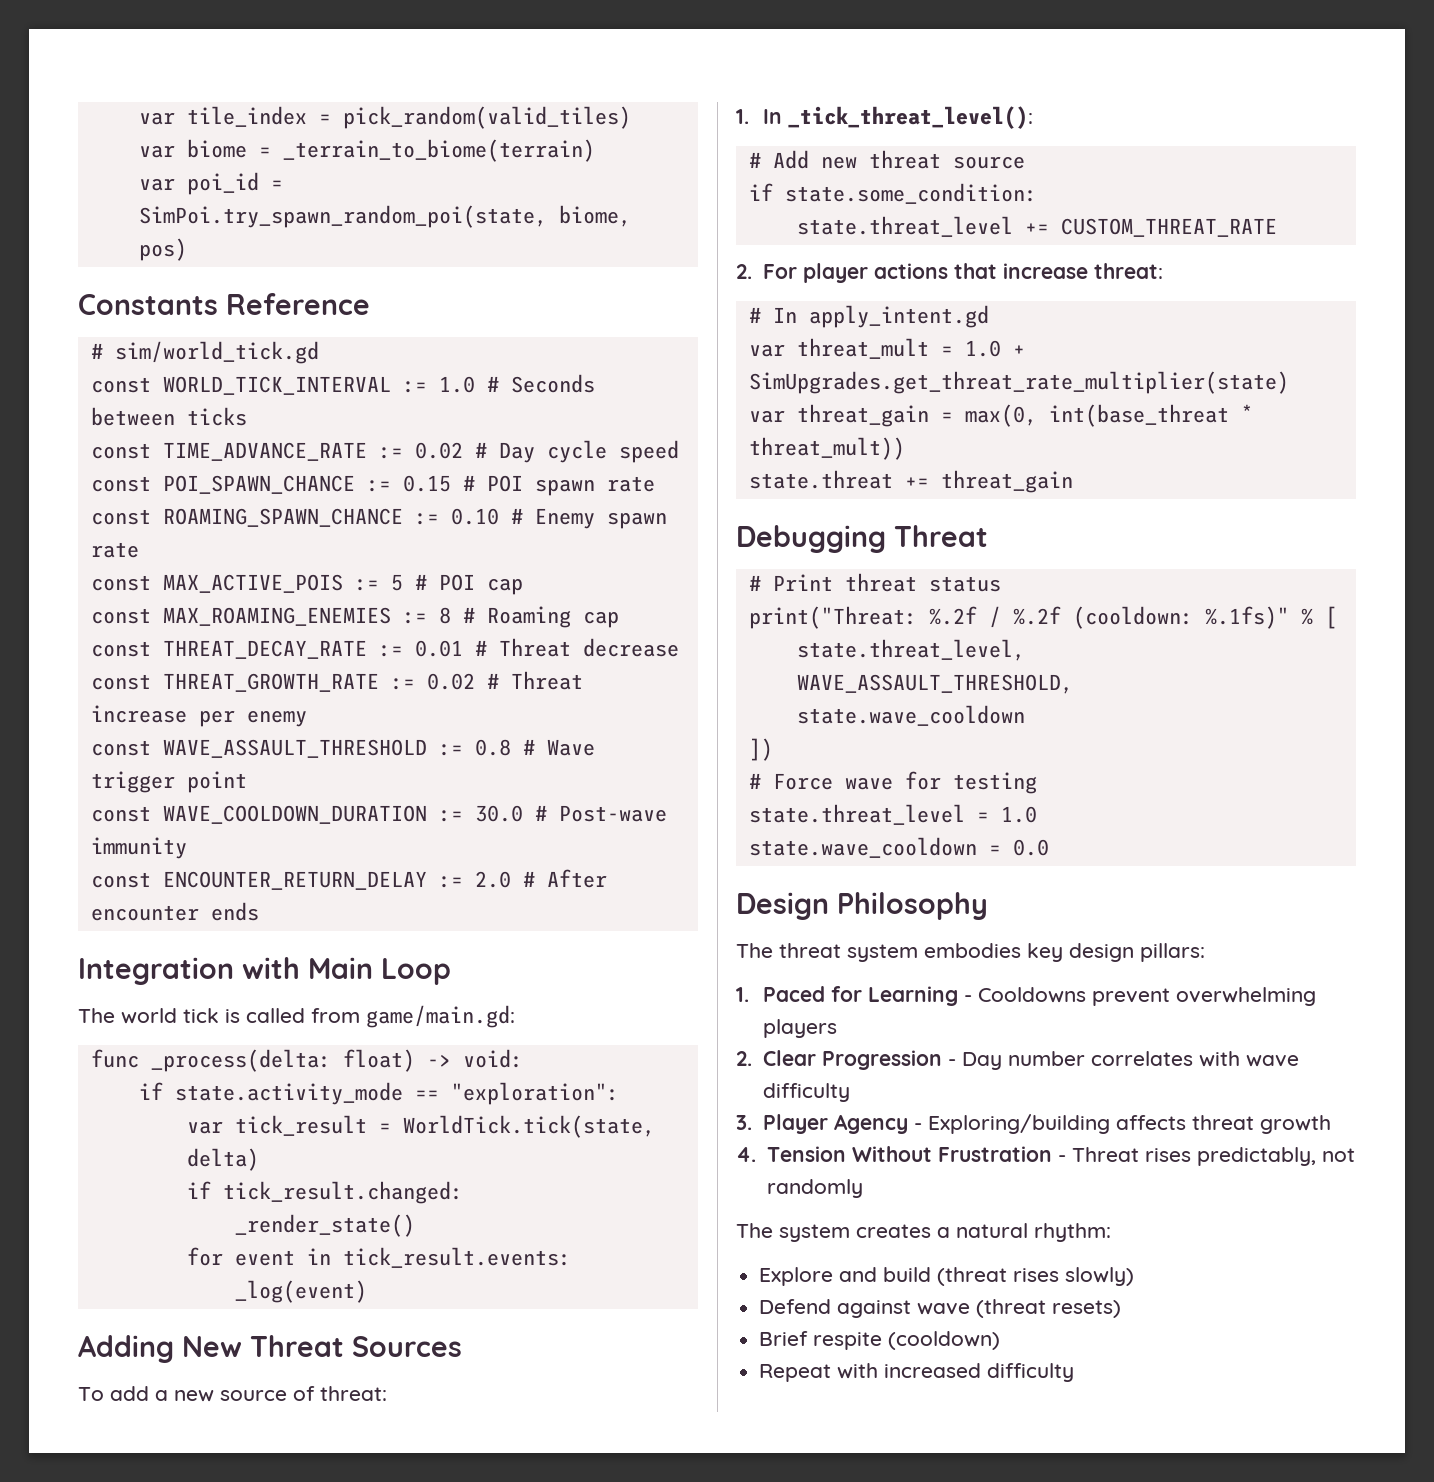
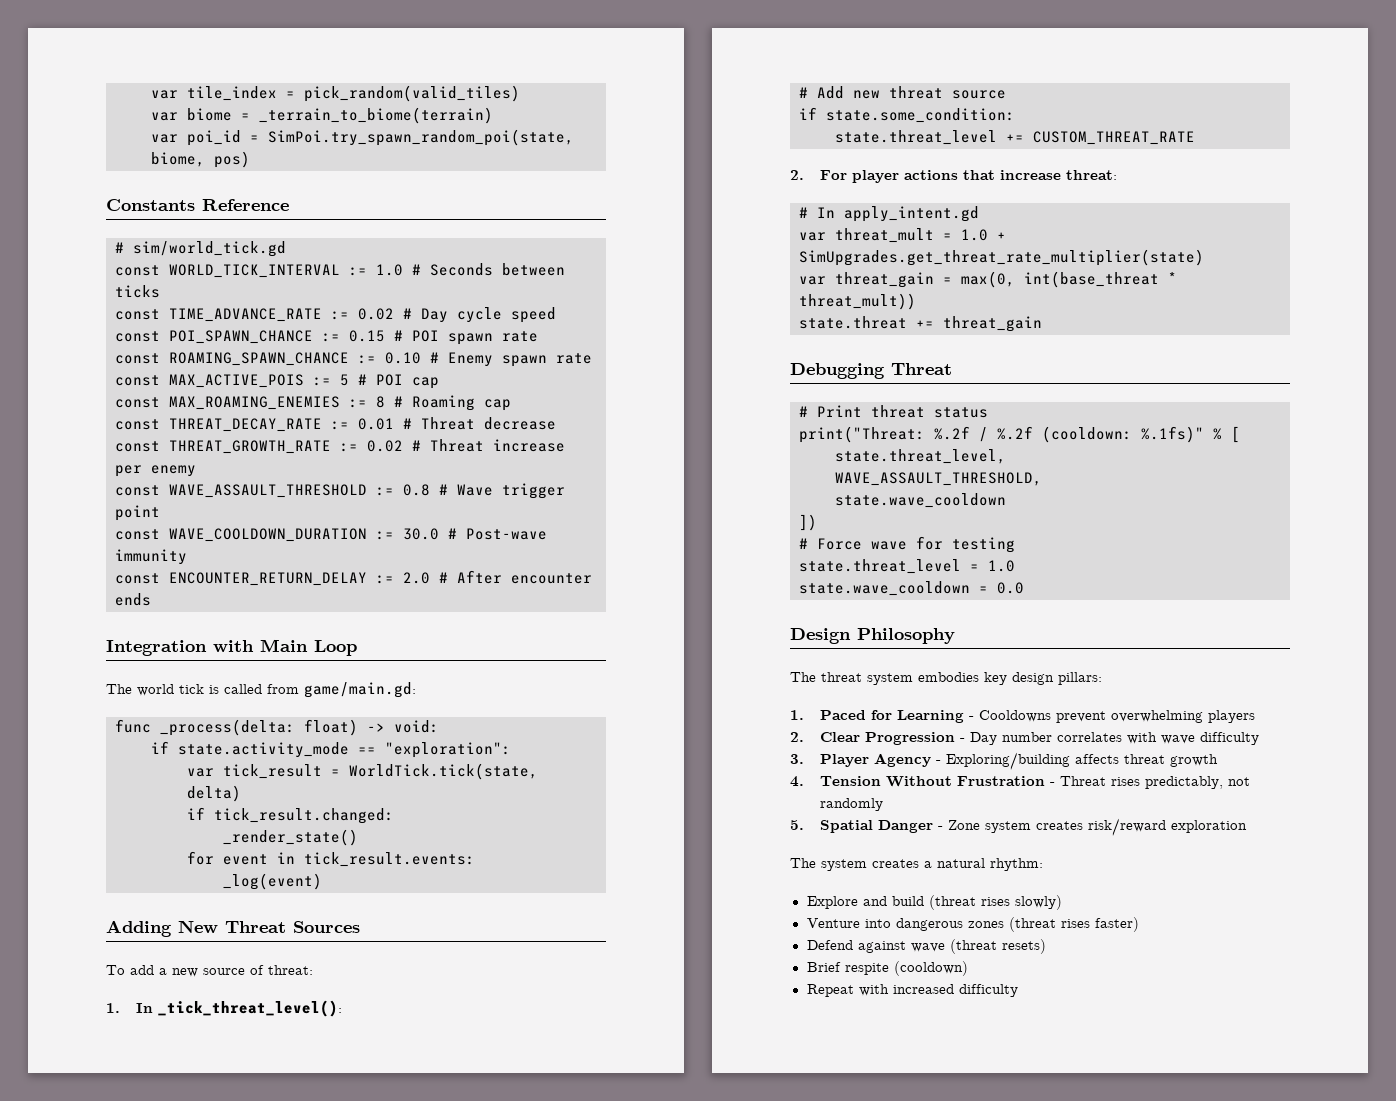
(863, 1188) none -> [790,818,1247,836] // 5. Spatial Danger - Zone system creates risk/reward exploration
(1135, 1276) none -> [806,917,1139,932] // Venture into dangerous zones (threat rises faster)

